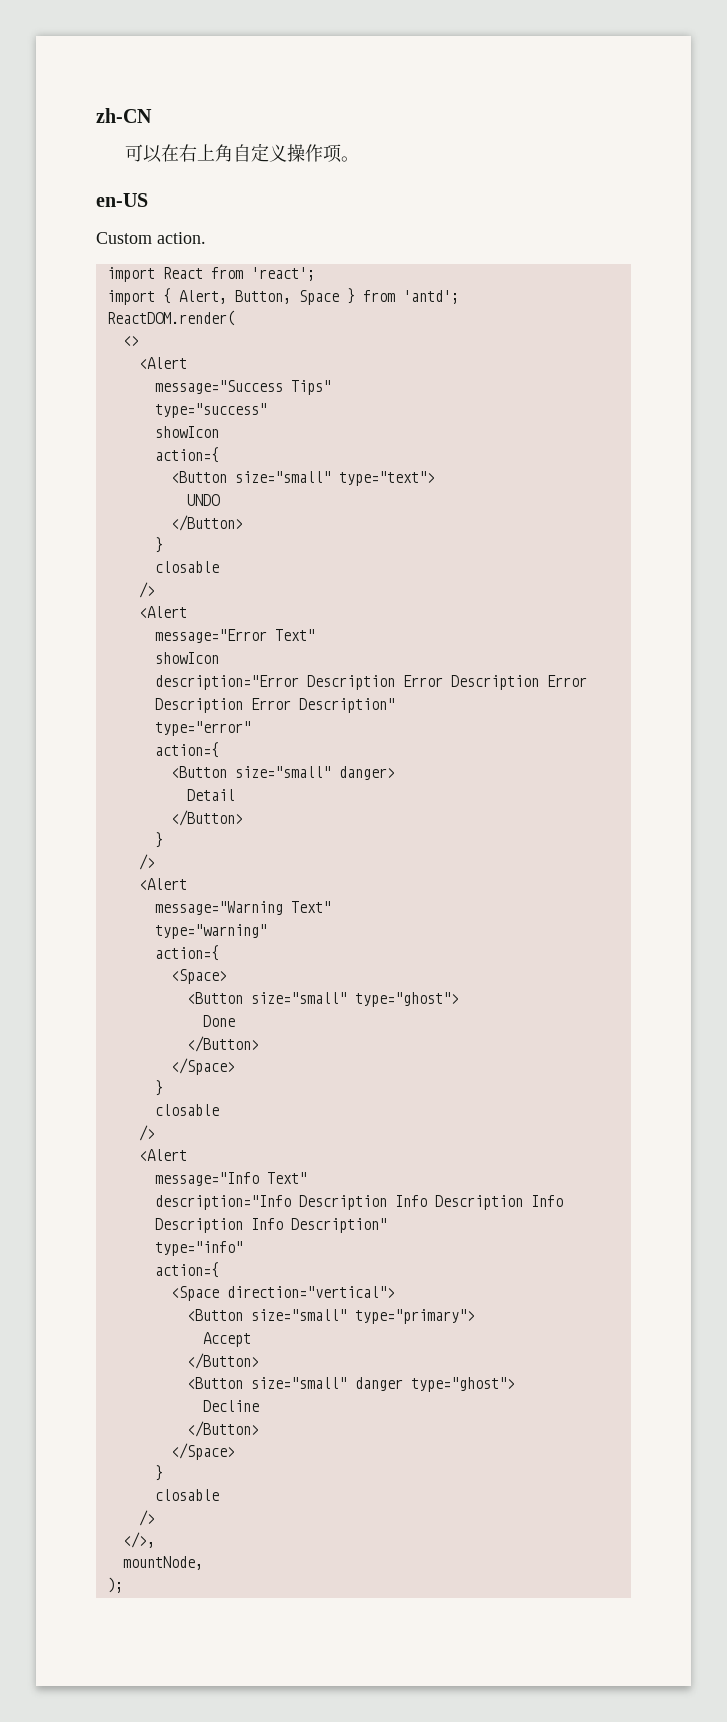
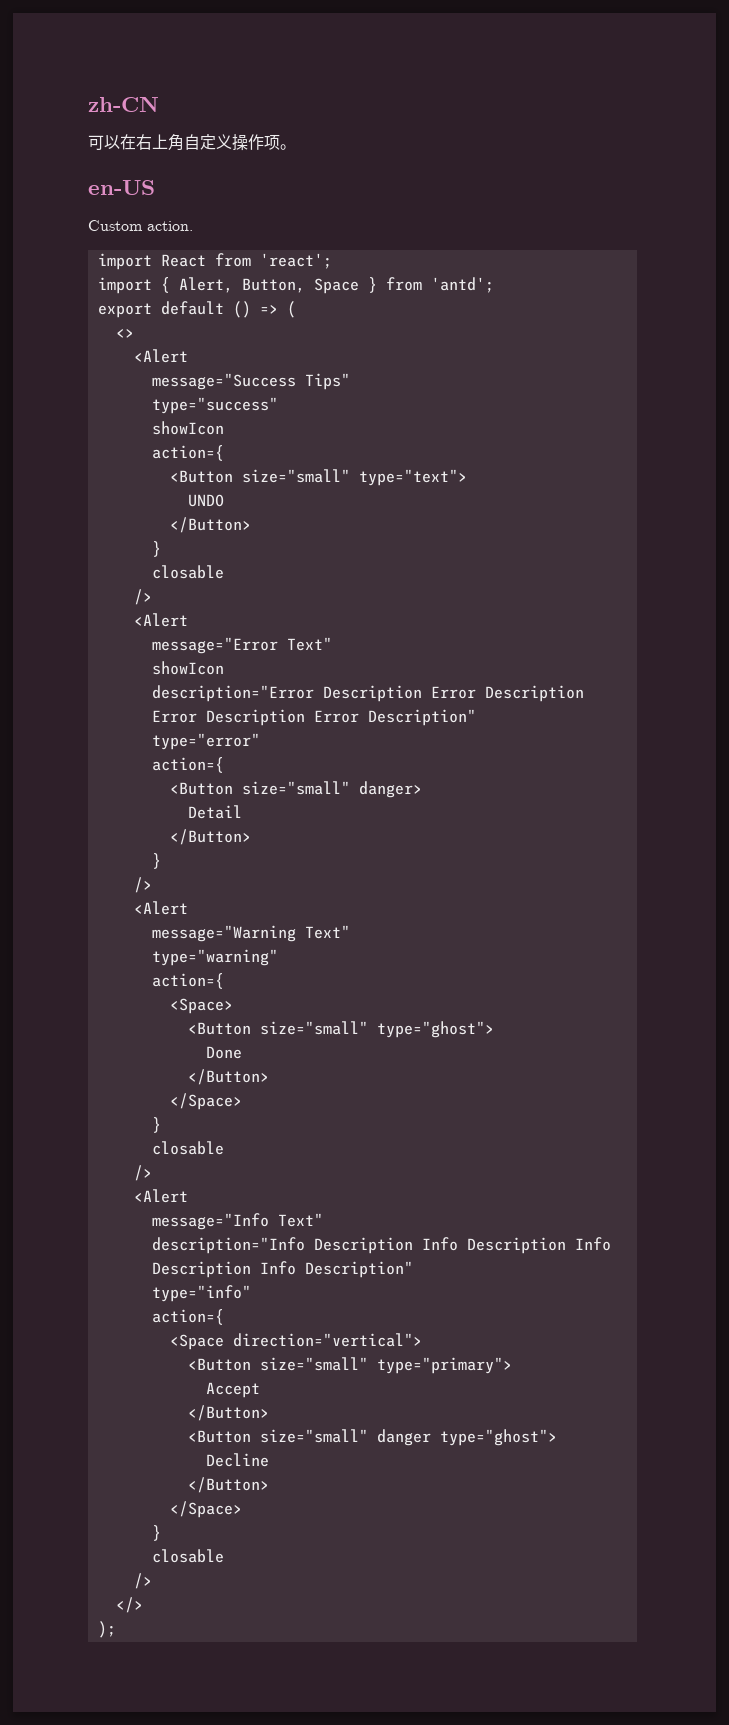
[106,310,235,326] ReactDOM.render( -> [97,301,296,318] export default () => (
[122,1532,155,1548] [122,1556,203,1570] </>, // mountNode, -> [115,1597,143,1613] </>

